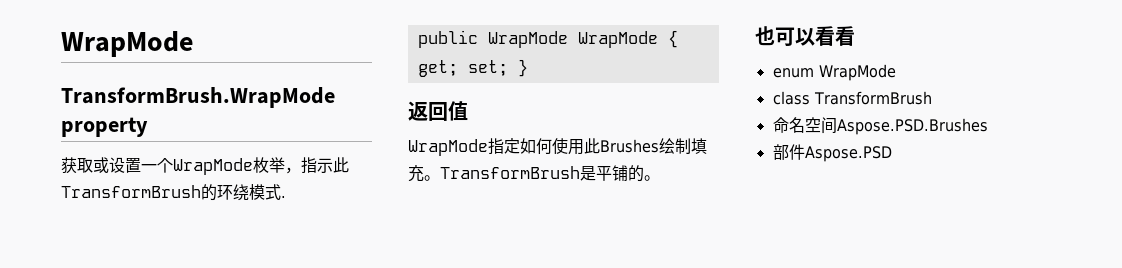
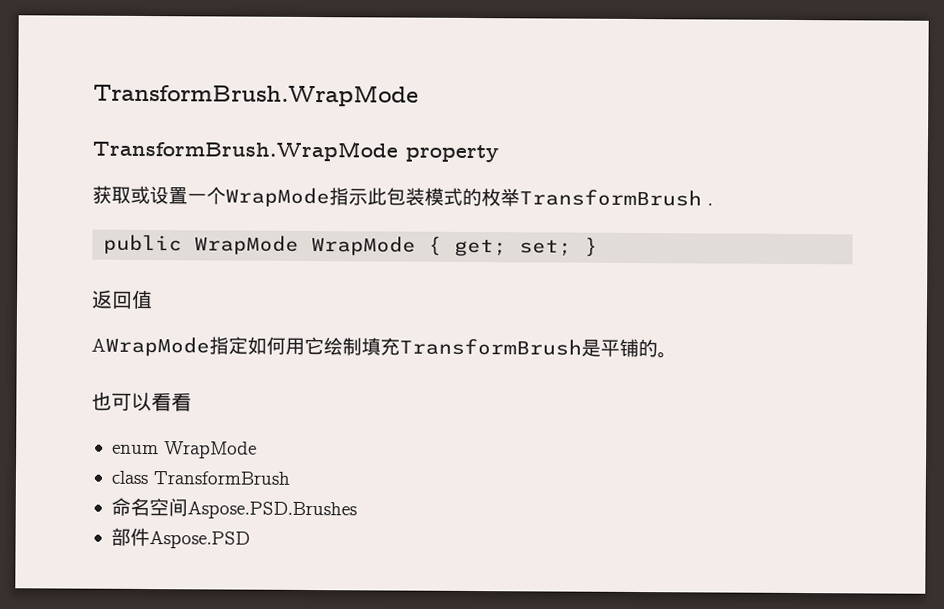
[61,31,194,57] WrapMode -> [93,83,419,107] TransformBrush.WrapMode
[253,157,349,174] [61,184,281,201] 枚举，指示此TransformBrush的环绕模式 -> [329,187,702,207] 指示此包装模式的枚举TransformBrush
[408,139,488,156] WrapMode -> [91,336,210,357] AWrapMode
[552,138,659,155] 使用此Brushes -> [285,336,324,356] 用它
[424,175,440,181] 。 -> (400, 346) none

